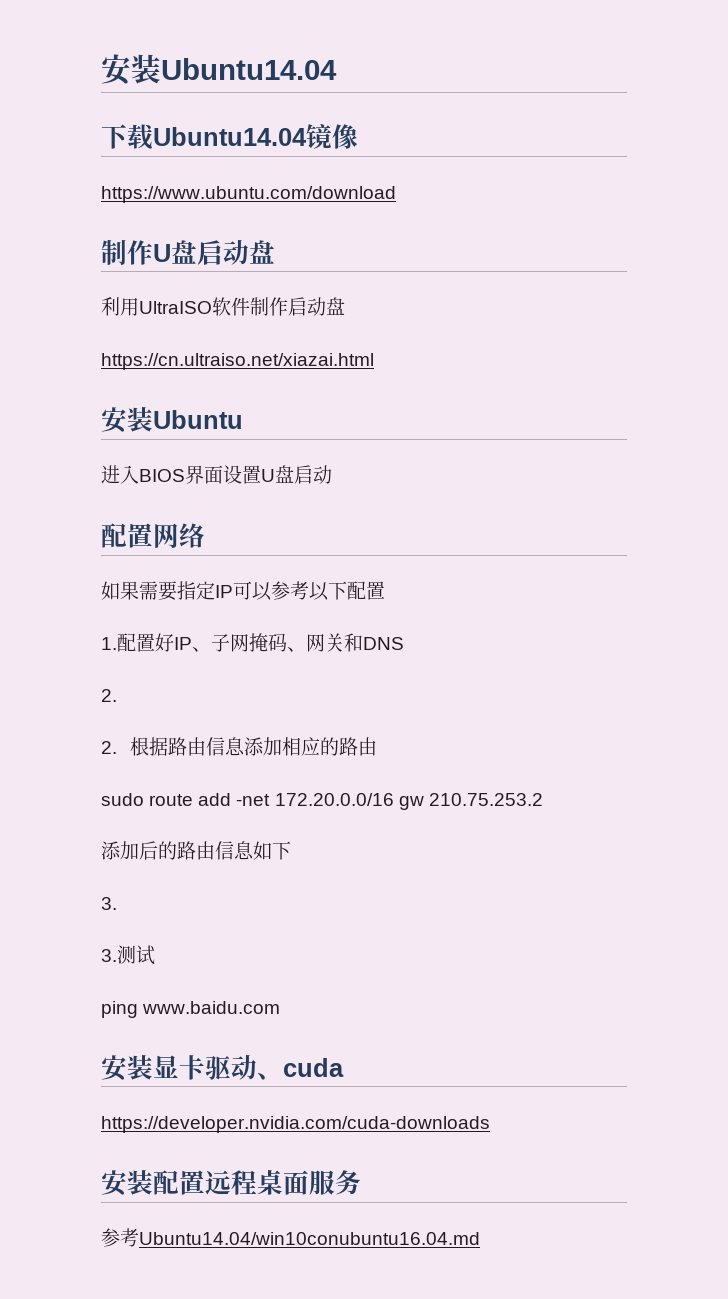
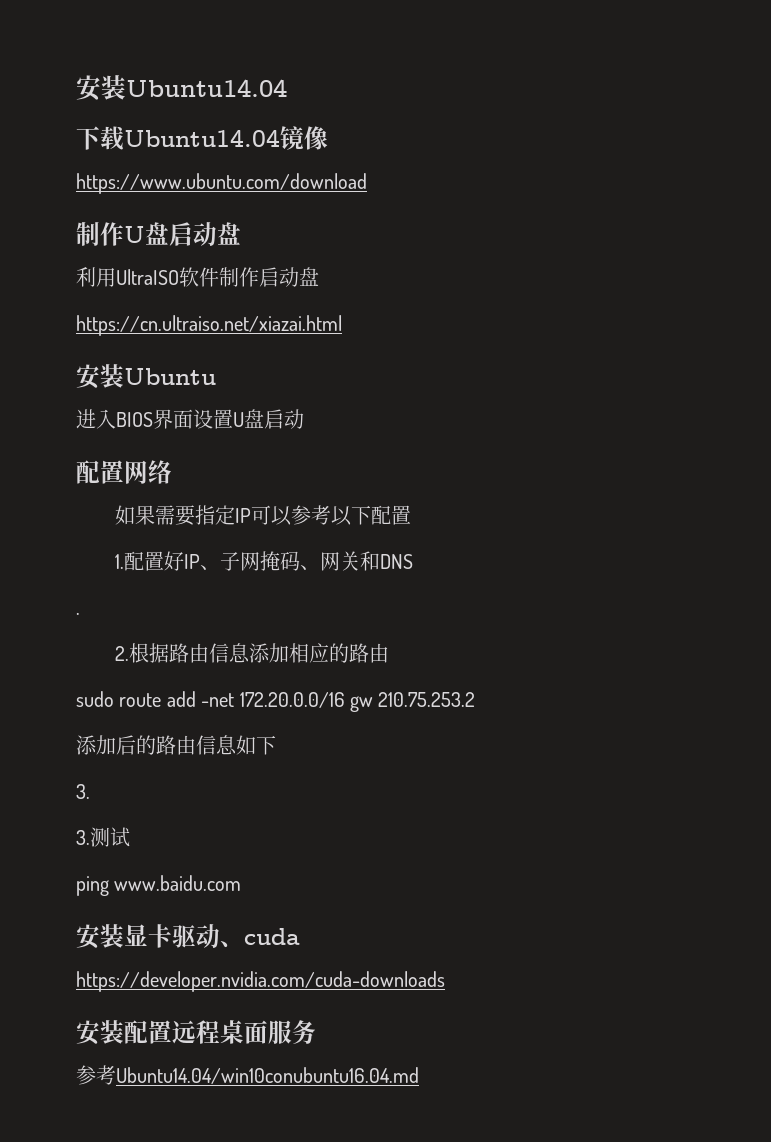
[101,689,117,702] [101,741,117,754] // 2. // 2. -> [76,612,80,615] [115,646,130,661] // . // 2.

